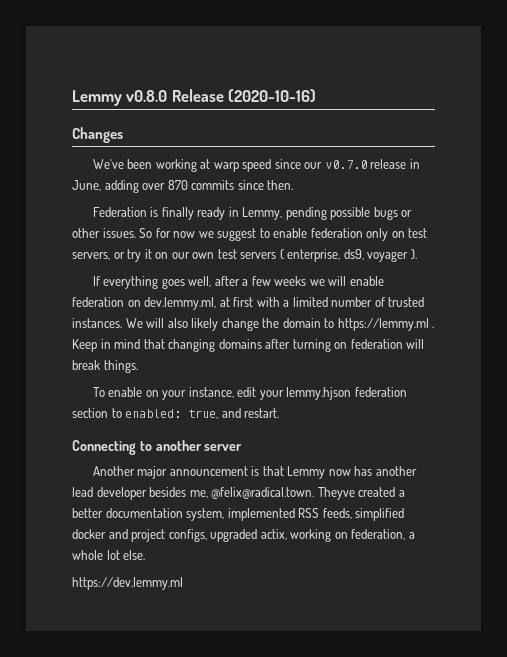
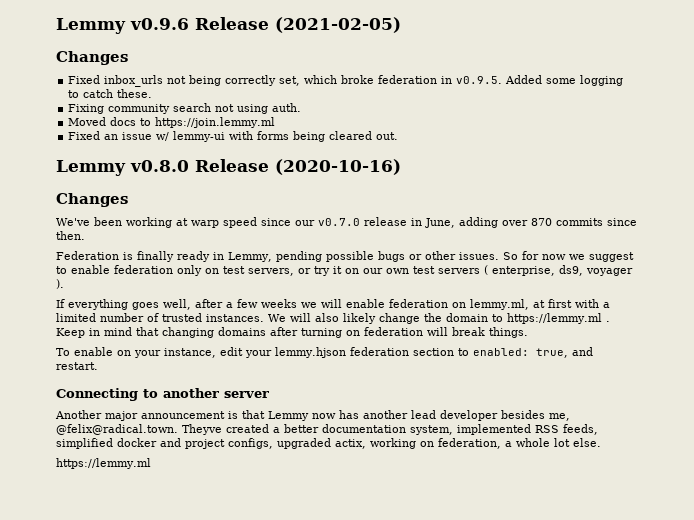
[72,90,122,106] Lemmy -> [56,17,401,34] [56,51,128,65] [68,75,624,87] [68,89,153,98] [68,103,302,114] [68,117,276,128] [68,131,399,142] [56,160,126,176] Lemmy v0.9.6 Release (2021-02-05) // Changes // Fixed inbox_urls not being correctly set, which broke federation in v0.9.5. Added some logging to catch these. // Fixing community search not using auth. // Moved docs to https://join.lemmy.ml // Fixed an issue w/ lemmy-ui with forms being cleared out. // Lemmy
[144,297,217,310] dev.lemmy.ml, -> [470,299,529,310] lemmy.ml,
[72,577,183,590] https://dev.lemmy.ml -> [56,458,151,469] https://lemmy.ml

